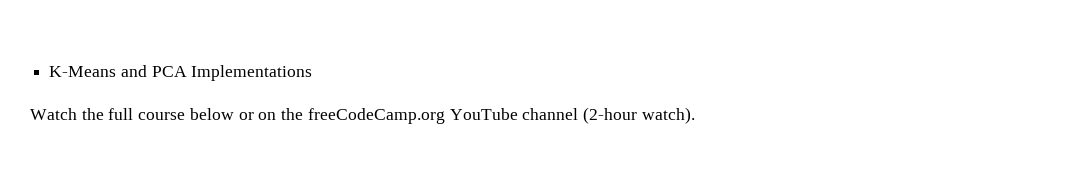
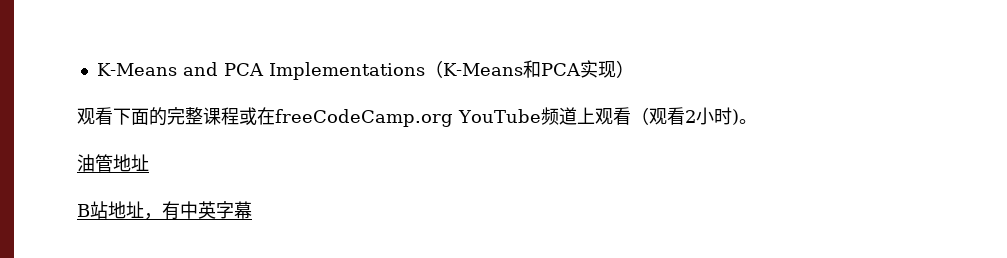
[30,107,695,124] // Watch the full course below or on the freeCodeCamp.org YouTube channel (2-hour watch). -> [424,60,634,78] [77,107,757,127] [77,154,149,172] [77,201,252,220] （K-Means和PCA实现） // 观看下面的完整课程或在freeCodeCamp.org YouTube频道上观看（观看2小时)。 // 油管地址 // B站地址，有中英字幕

